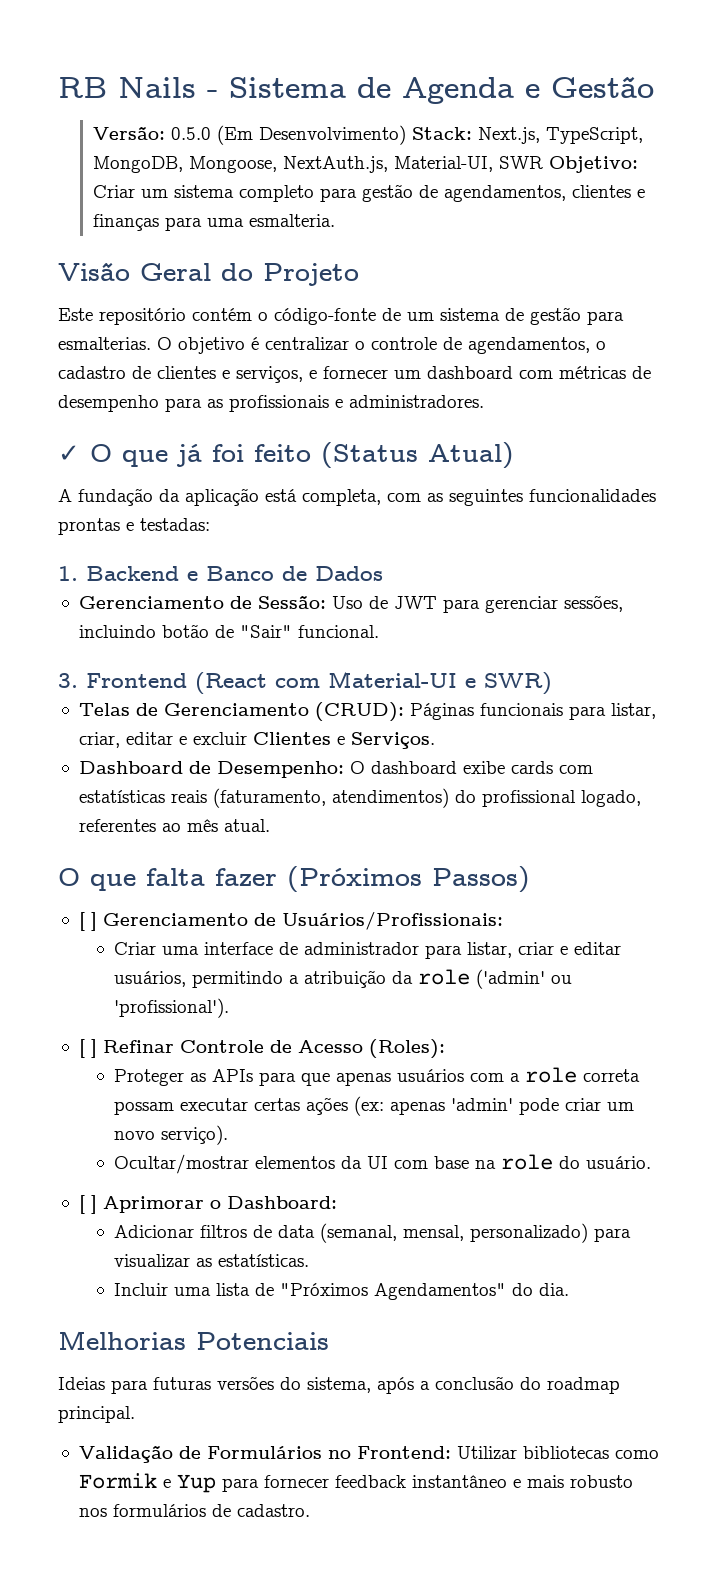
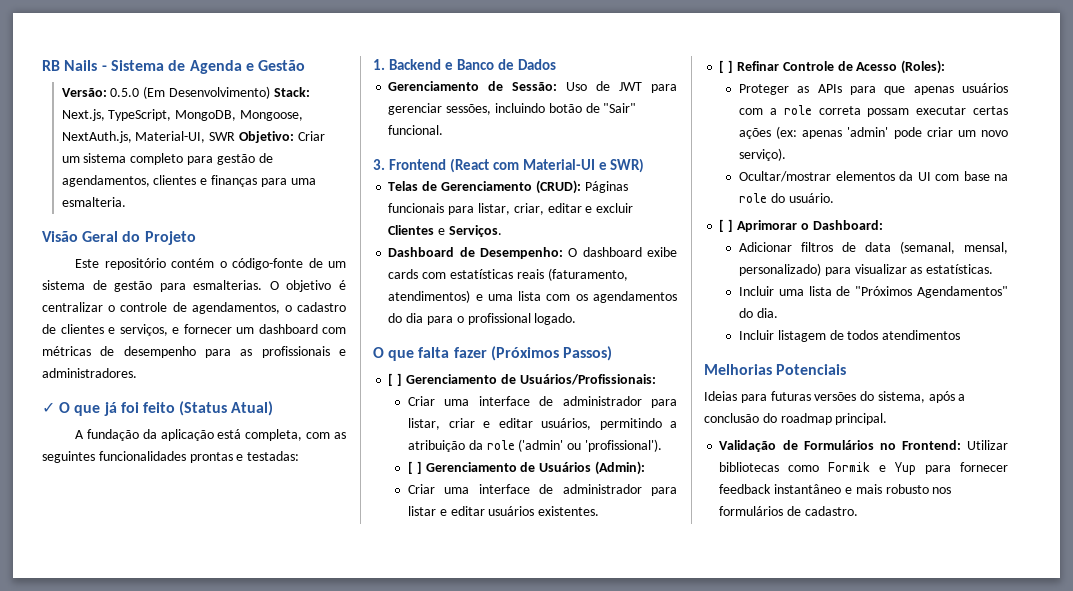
[454,790,641,807] [78,819,270,832] do profissional logado, referentes ao mês atual. -> [475,291,677,303] [388,313,577,325] e uma lista com os agendamentos do dia para o profissional logado.
(230, 1008) none -> [408,461,645,475] [408,484,677,496] [408,506,600,516] // [ ] Gerenciamento de Usuários (Admin): // Criar uma interface de administrador para listar e editar usuários existentes.
(570, 1289) none -> [739,330,961,342] // Incluir listagem de todos atendimentos

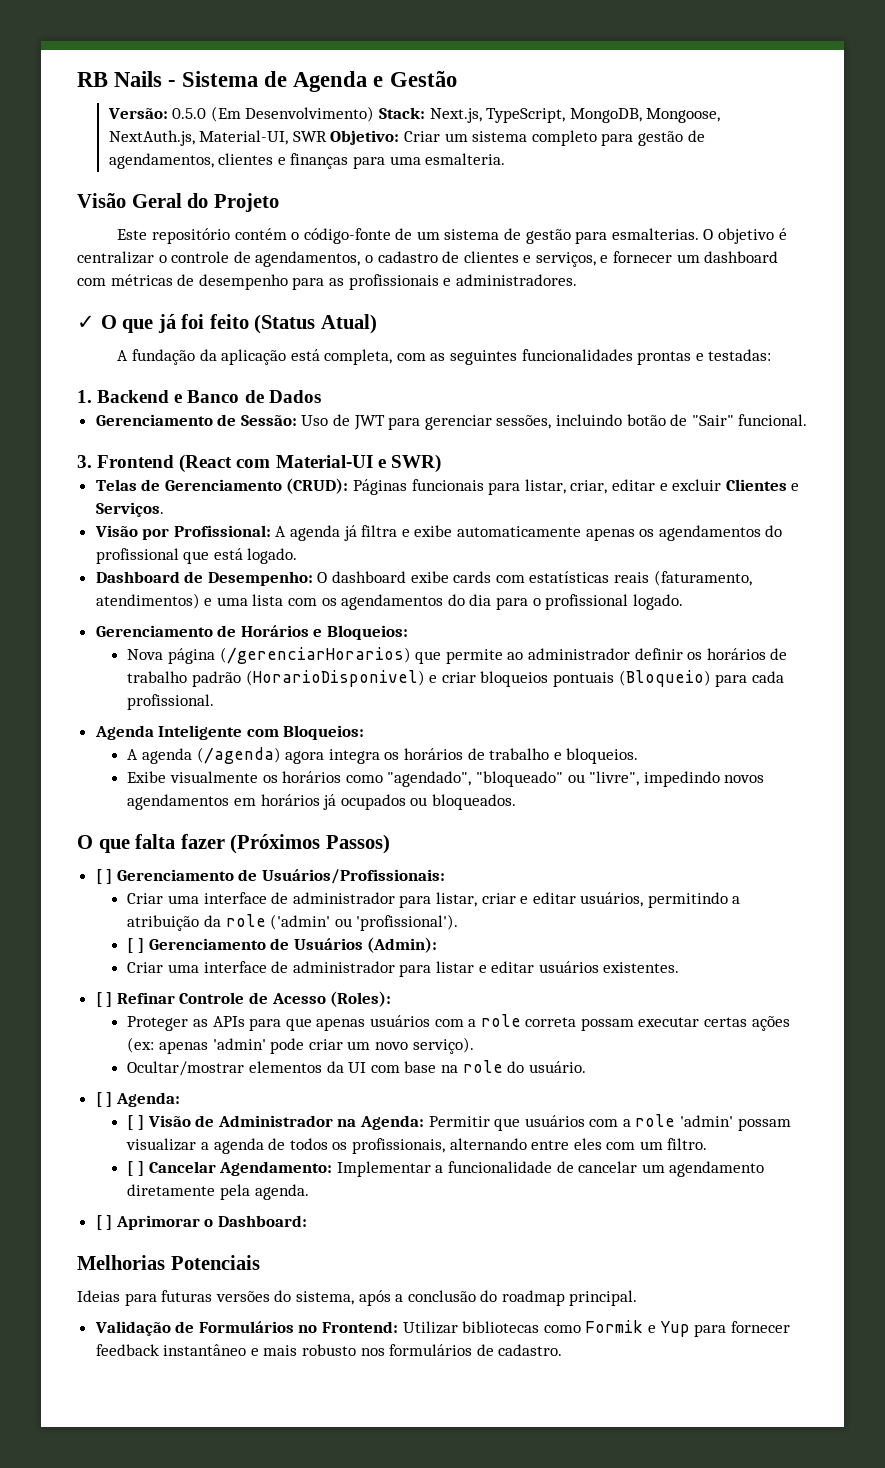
(502, 231) none -> [94,525,783,541] [95,548,298,564] // Visão por Profissional: A agenda já filtra e exibe automaticamente apenas os agendamentos do profissional que está logado.
(577, 319) none -> [95,625,409,640] [127,647,788,664] [127,670,784,687] [127,694,215,710] [94,725,365,740] [127,747,639,764] [127,771,765,787] [127,794,516,810] // Gerenciamento de Horários e Bloqueios: // Nova página (/gerenciarHorarios) que permite ao administrador definir os horários de trabalho padrão (HorarioDisponivel) e criar bloqueios pontuais (Bloqueio) para cada profissional. // Agenda Inteligente com Bloqueios: // A agenda (/agenda) agora integra os horários de trabalho e bloqueios. // Exibe visualmente os horários como "agendado", "bloqueado" ou "livre", impedindo novos agendamentos em horários já ocupados ou bloqueados.
(834, 198) none -> [95,1092,180,1107] [127,1114,791,1131] [126,1138,708,1154] [127,1161,765,1177] [127,1184,309,1200] // [ ] Agenda: // [ ] Visão de Administrador na Agenda: Permitir que usuários com a role 'admin' possam visualizar a agenda de todos os profissionais, alternando entre eles com um filtro. // [ ] Cancelar Agendamento: Implementar a funcionalidade de cancelar um agendamento diretamente pela agenda.
[739,241,1008,254] [739,263,994,276] [739,286,1008,298] [739,308,778,318] [739,330,961,342] // Adicionar filtros de data (semanal, mensal, personalizado) para visualizar as estatísticas. // Incluir uma lista de "Próximos Agendamentos" do dia. // Incluir listagem de todos atendimentos -> (308, 1221) none

